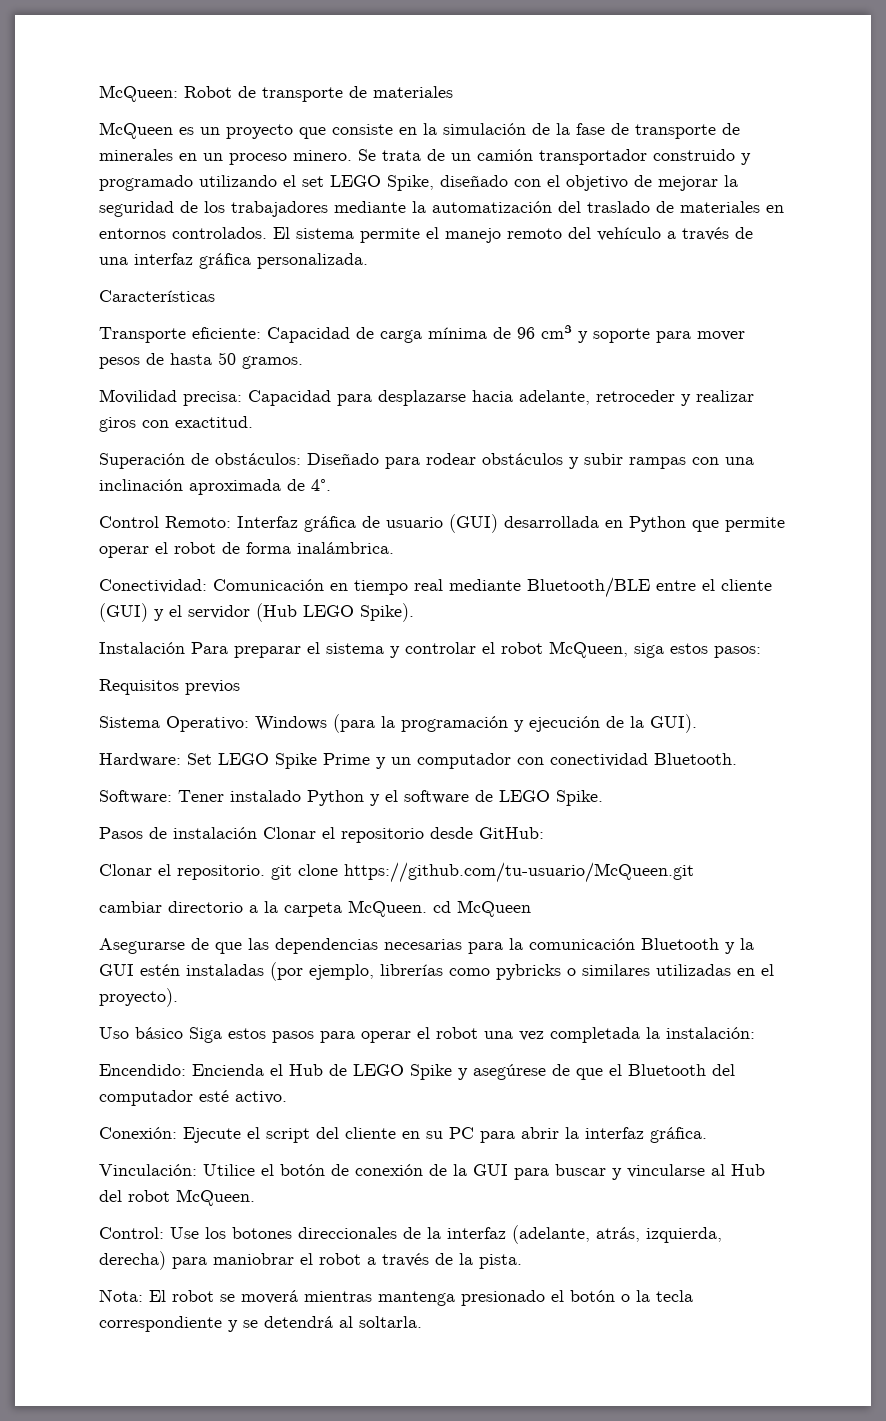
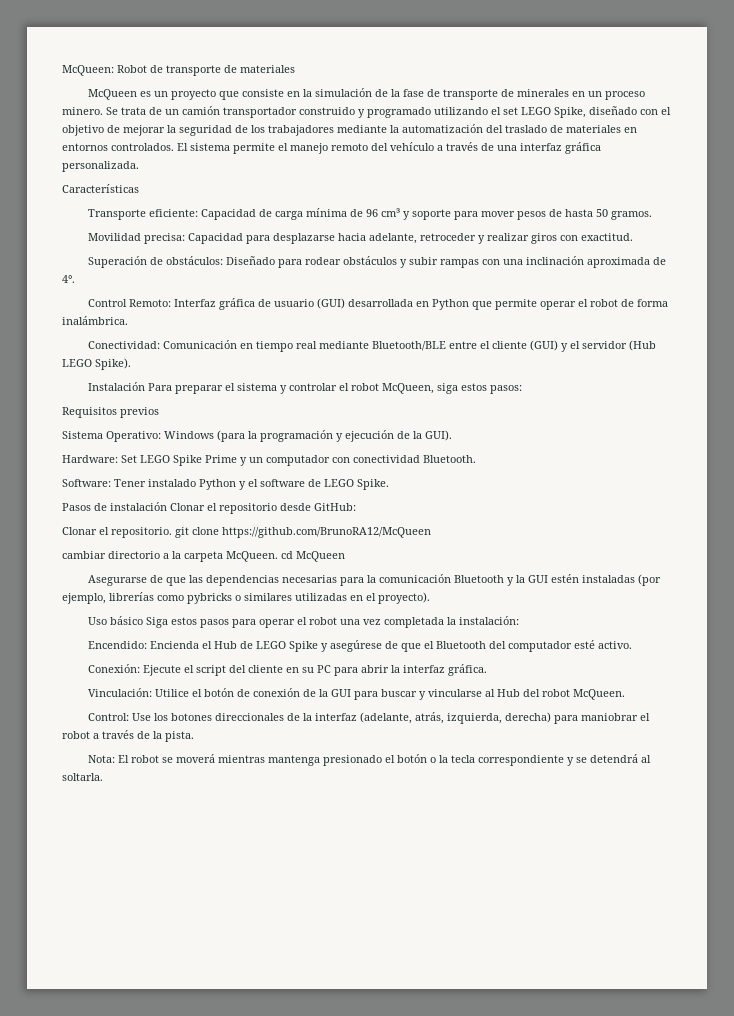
[344,862,694,883] https://github.com/tu-usuario/McQueen.git -> [222,527,431,538] https://github.com/BrunoRA12/McQueen

